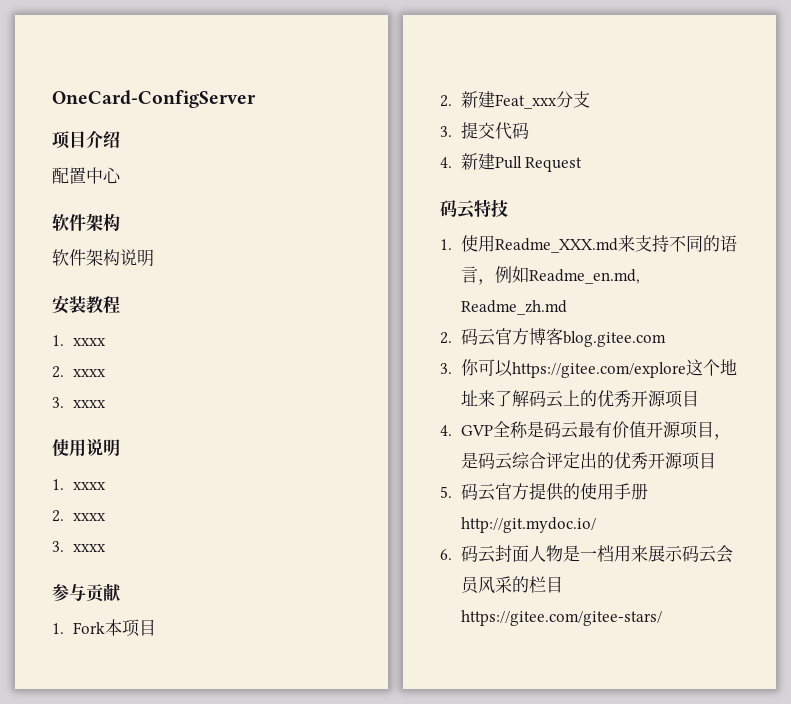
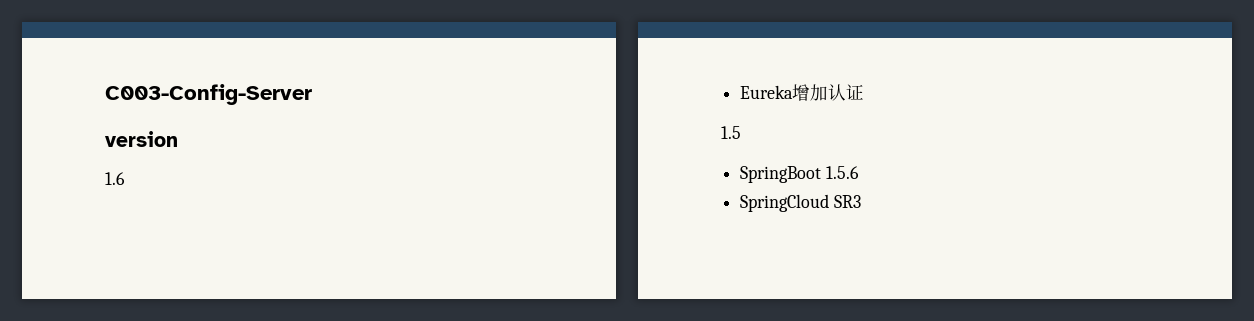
[52,90,256,108] [52,131,120,149] [52,167,121,184] [52,213,120,231] [52,249,154,267] [52,295,120,314] [52,335,106,346] [52,366,106,378] [52,397,106,408] [52,439,120,457] [52,479,106,490] [52,510,106,522] [52,541,106,552] [52,583,121,603] [52,619,156,637] [440,91,590,109] [440,122,529,140] [440,153,583,172] [440,199,508,219] [440,235,737,253] [460,266,640,285] [460,300,567,315] [440,328,666,347] [440,359,737,378] [460,390,699,408] [440,421,731,440] [460,452,716,470] [440,483,648,501] [460,517,596,533] [440,545,733,563] [460,576,563,594] [460,610,662,626] OneCard-ConfigServer // 项目介绍 // 配置中心 // 软件架构 // 软件架构说明 // 安装教程 // 1. xxxx // 2. xxxx // 3. xxxx // 使用说明 // 1. xxxx // 2. xxxx // 3. xxxx // 参与贡献 // 1. Fork本项目 // 2.新建Feat_xxx分支 // 3.提交代码 // 4.新建Pull Request // 码云特技 // 1.使用Readme_XXX.md来支持不同的语言，例如Readme_en.md, Readme_zh.md // 2.码云官方博客blog.gitee.com // 3.你可以https://gitee.com/explore这个地址来了解码云上的优秀开源项目 // 4. GVP全称是码云最有价值开源项目，是码云综合评定出的优秀开源项目 // 5.码云官方提供的使用手册http://git.mydoc.io/ // 6.码云封面人物是一档用来展示码云会员风采的栏目https://gitee.com/gitee-stars/ -> [105,84,312,105] [105,131,178,147] [105,172,125,185] [740,84,865,101] [721,126,741,139] [740,166,859,183] [740,194,861,212] C003-Config-Server // version // 1.6 // Eureka增加认证 // 1.5 // SpringBoot 1.5.6 // SpringCloud SR3

